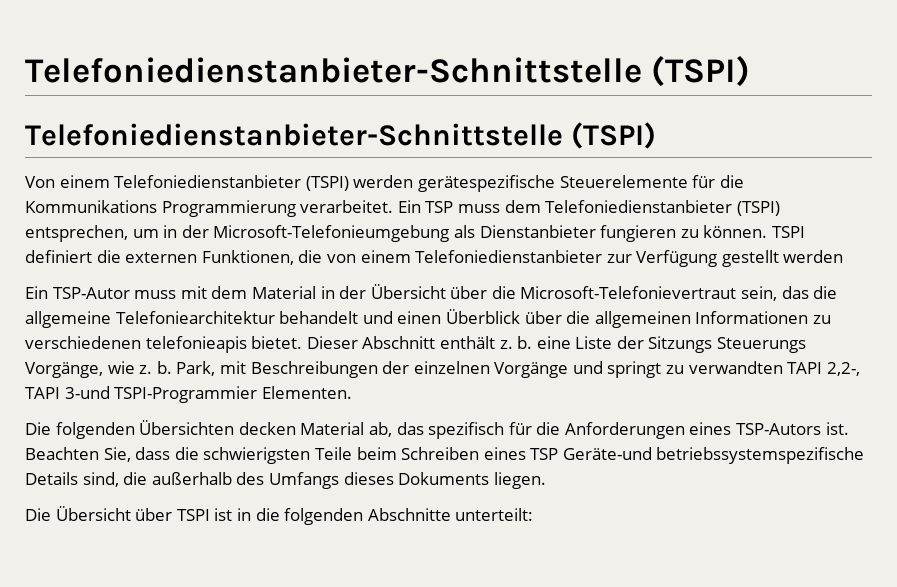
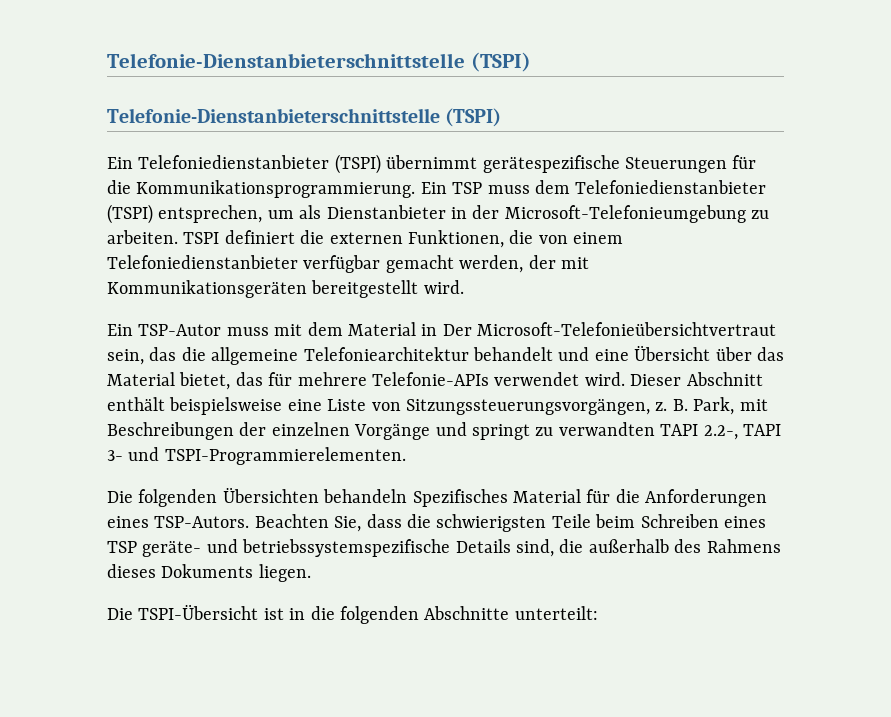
[25,55,751,87] [25,122,657,149] [25,175,744,192] [25,200,394,217] Telefoniedienstanbieter-Schnittstelle (TSPI) // Telefoniedienstanbieter-Schnittstelle (TSPI) // Von einem Telefoniedienstanbieter (TSPI) werden gerätespezifische Steuerelemente für die Kommunikations Programmierung verarbeitet. -> [107,52,531,72] [107,108,502,127] [107,154,757,174] [107,180,416,198] Telefonie-Dienstanbieterschnittstelle (TSPI) // Telefonie-Dienstanbieterschnittstelle (TSPI) // Ein Telefoniedienstanbieter (TSPI) übernimmt gerätespezifische Steuerungen für die Kommunikationsprogrammierung.
(159, 233) none -> [299,205,446,219] als Dienstanbieter
[453,225,768,242] als Dienstanbieter fungieren zu können. -> [751,210,770,219] [107,230,178,244] zu arbeiten.
[606,250,844,267] zur Verfügung gestellt werden -> [303,255,589,273] [107,280,464,298] verfügbar gemacht werden, der mit Kommunikationsgeräten bereitgestellt wird.
[339,284,737,299] der Übersicht über die Microsoft-Telefonievertraut -> [442,322,777,336] Der Microsoft-Telefonieübersichtvertraut
[397,309,831,328] [25,336,807,353] [25,361,172,378] einen Überblick über die allgemeinen Informationen zu verschiedenen telefonieapis bietet. Dieser Abschnitt enthält z. b. eine Liste der Sitzungs Steuerungs Vorgänge, wie z. b. -> [594,345,784,361] [107,372,763,390] [107,397,688,415] eine Übersicht über das Material bietet, das für mehrere Telefonie-APIs verwendet wird. Dieser Abschnitt enthält beispielsweise eine Liste von Sitzungssteuerungsvorgängen, z. B.
[826,362,860,376] [25,386,352,403] [25,420,505,439] 2,2-, TAPI 3-und TSPI-Programmier Elementen. // Die folgenden Übersichten decken Material ab, das spezifisch -> [703,424,781,440] [107,447,406,465] [107,487,581,507] 2.2-, TAPI 3- und TSPI-Programmierelementen. // Die folgenden Übersichten behandeln Spezifisches Material
[736,422,849,435] TSP-Autors ist. -> [154,516,250,528] TSP-Autors.
[562,447,652,460] Geräte-und -> [142,539,238,557] geräte- und
[268,472,339,489] Umfangs -> [706,539,781,553] Rahmens
[55,506,210,521] Übersicht über TSPI -> [138,604,259,620] TSPI-Übersicht

